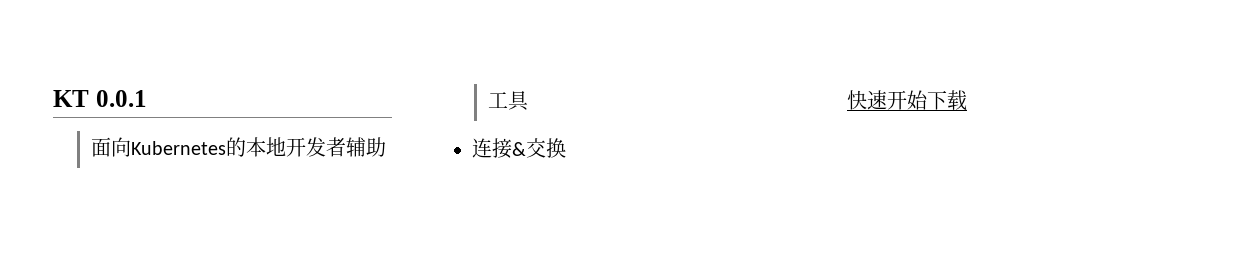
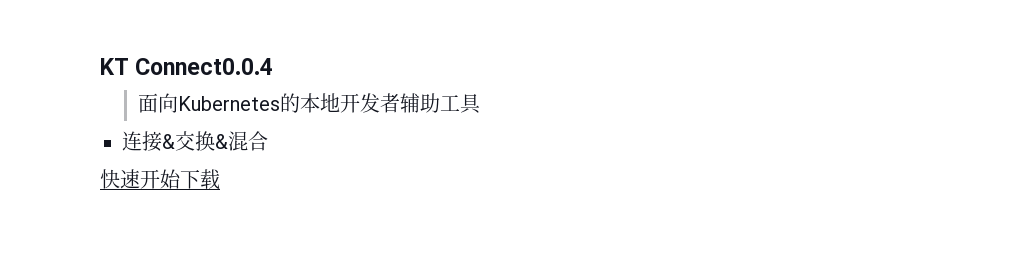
[95,90,147,107] 0.0.1 -> [135,58,274,75] Connect0.0.4
(566, 148) none -> [215,131,268,151] &混合

